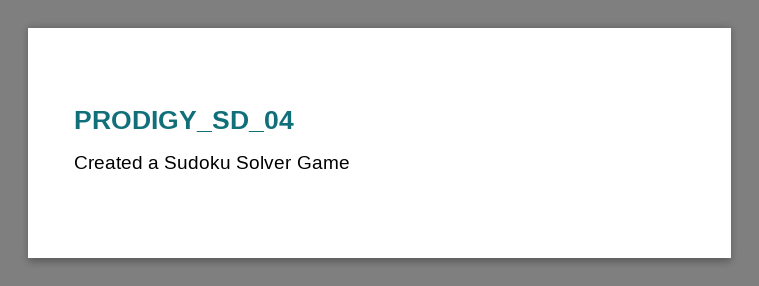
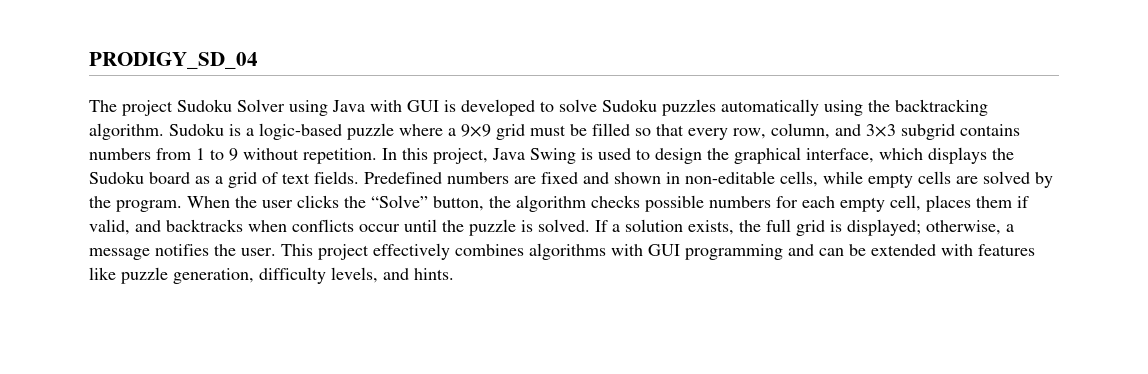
[74,156,350,169] Created a Sudoku Solver Game -> [89,99,988,116] [89,123,1020,140] [89,147,1014,164] [89,171,1053,188] [89,195,1029,212] [89,219,1014,236] [89,243,1035,260] [89,267,454,284] The project Sudoku Solver using Java with GUI is developed to solve Sudoku puzzles automatically using the backtracking algorithm. Sudoku is a logic-based puzzle where a 9×9 grid must be filled so that every row, column, and 3×3 subgrid contains numbers from 1 to 9 without repetition. In this project, Java Swing is used to design the graphical interface, which displays the Sudoku board as a grid of text fields. Predefined numbers are fixed and shown in non-editable cells, while empty cells are solved by the program. When the user clicks the “Solve” button, the algorithm checks possible numbers for each empty cell, places them if valid, and backtracks when conflicts occur until the puzzle is solved. If a solution exists, the full grid is displayed; otherwise, a message notifies the user. This project effectively combines algorithms with GUI programming and can be extended with features like puzzle generation, difficulty levels, and hints.

